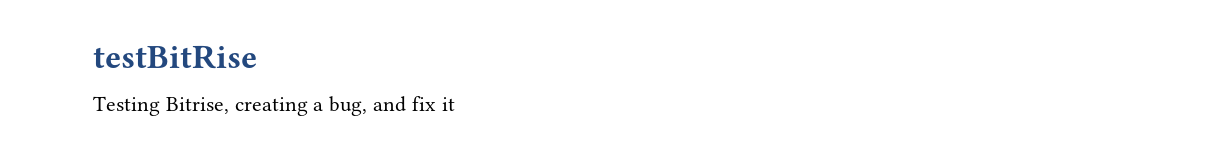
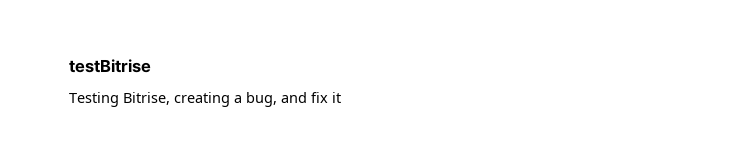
[93,45,257,69] testBitRise -> [69,59,151,73] testBitrise

